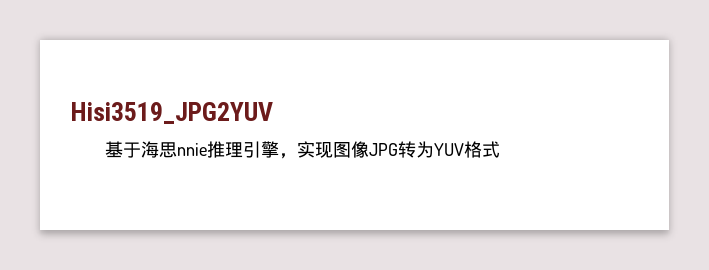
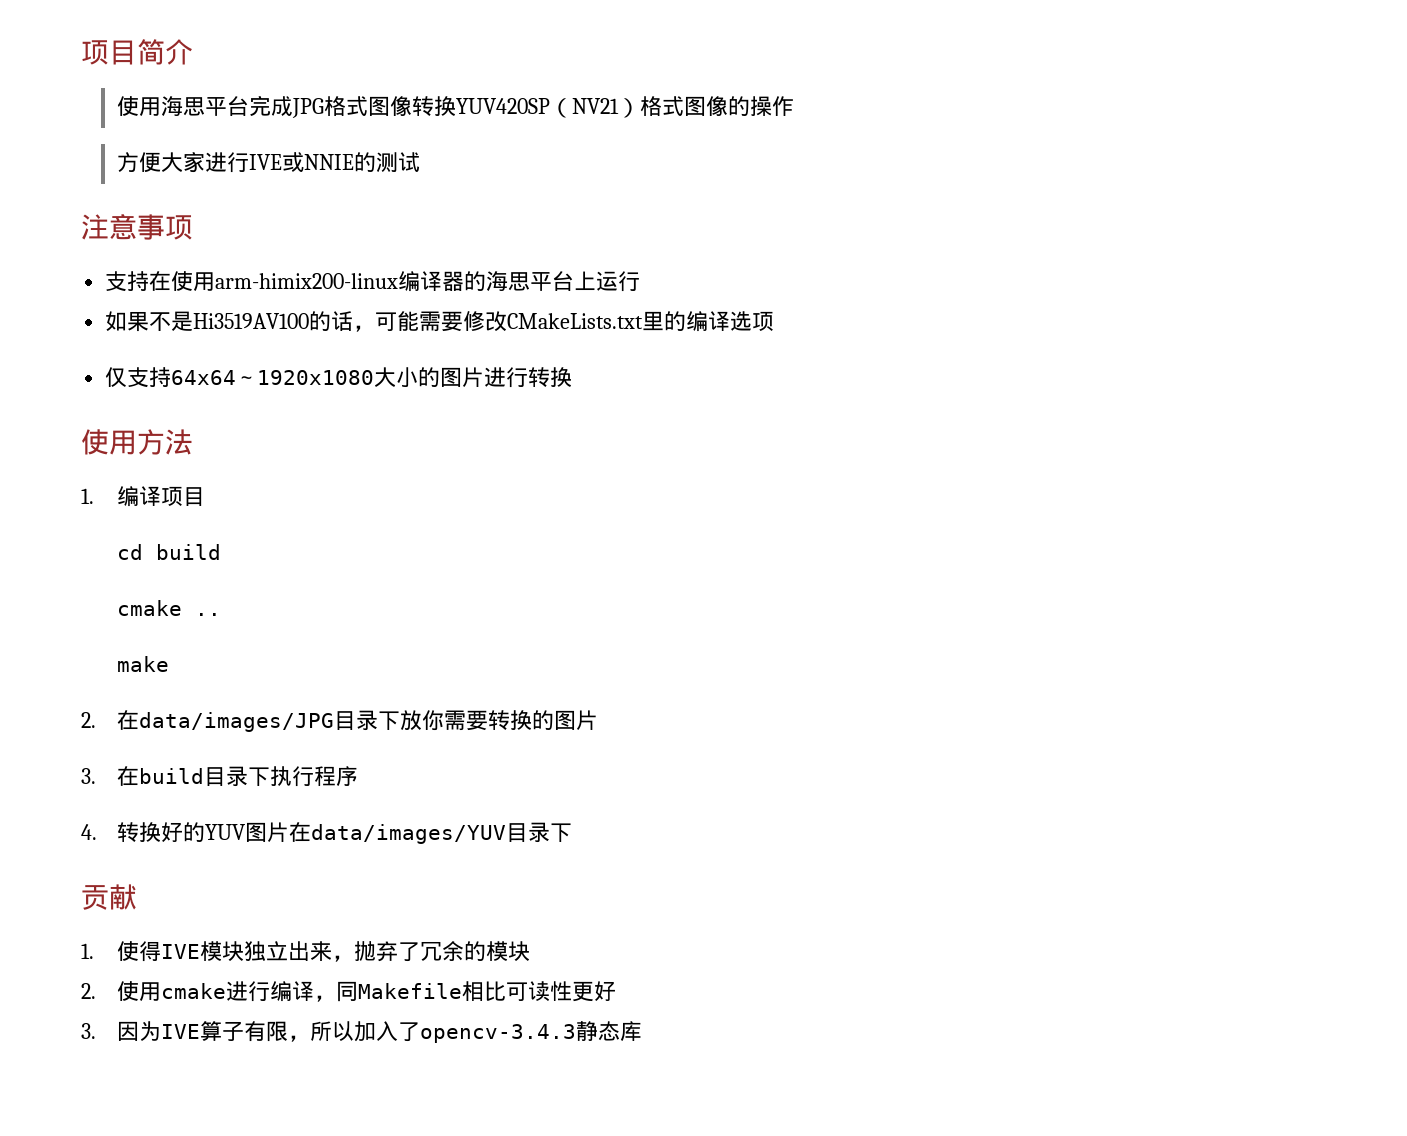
[71,102,273,124] [104,141,500,159] Hisi3519_JPG2YUV // 基于海思nnie推理引擎，实现图像JPG转为YUV格式 -> [81,39,193,65] [116,95,794,118] [116,152,420,173] [81,214,193,240] [105,271,641,292] [105,311,775,332] [105,367,573,388] [81,429,193,455] [81,486,205,507] [116,544,221,560] [116,600,221,616] [116,656,169,672] [81,710,598,732] [81,766,358,787] [81,822,572,844] [81,884,137,910] [81,941,530,962] [81,981,616,1002] [81,1021,642,1043] 项目简介 // 使用海思平台完成JPG格式图像转换YUV420SP（NV21）格式图像的操作 // 方便大家进行IVE或NNIE的测试 // 注意事项 // 支持在使用arm-himix200-linux编译器的海思平台上运行 // 如果不是Hi3519AV100的话，可能需要修改CMakeLists.txt里的编译选项 // 仅支持64x64～1920x1080大小的图片进行转换 // 使用方法 // 1.编译项目 // cd build // cmake .. // make // 2.在data/images/JPG目录下放你需要转换的图片 // 3.在build目录下执行程序 // 4.转换好的YUV图片在data/images/YUV目录下 // 贡献 // 1.使得IVE模块独立出来，抛弃了冗余的模块 // 2.使用cmake进行编译，同Makefile相比可读性更好 // 3.因为IVE算子有限，所以加入了opencv-3.4.3静态库

